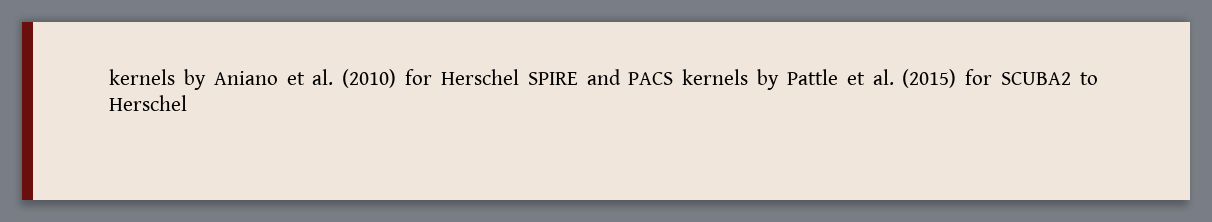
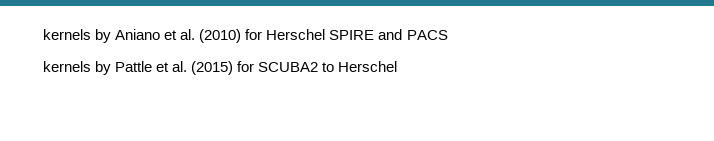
(674, 78) none -> (448, 35) //

